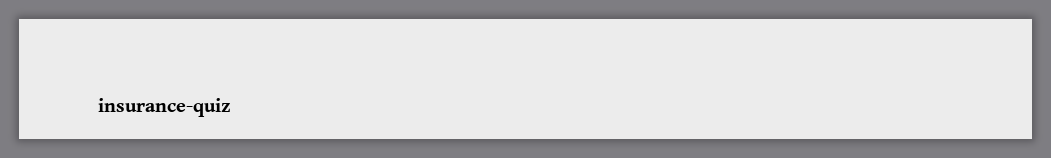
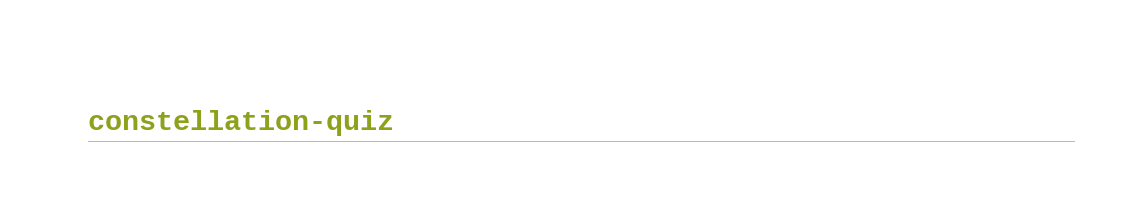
[98,98,231,117] insurance-quiz -> [88,110,394,136] constellation-quiz

